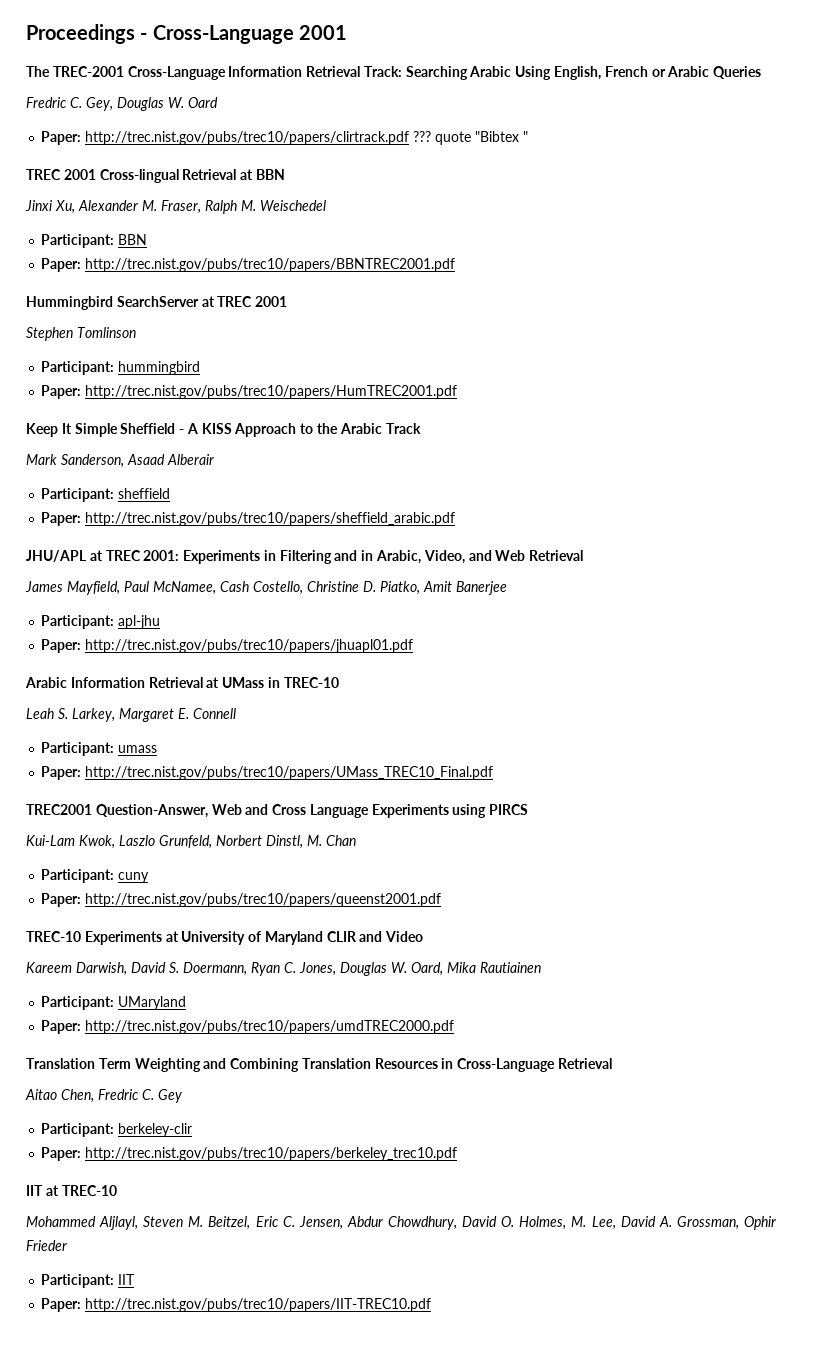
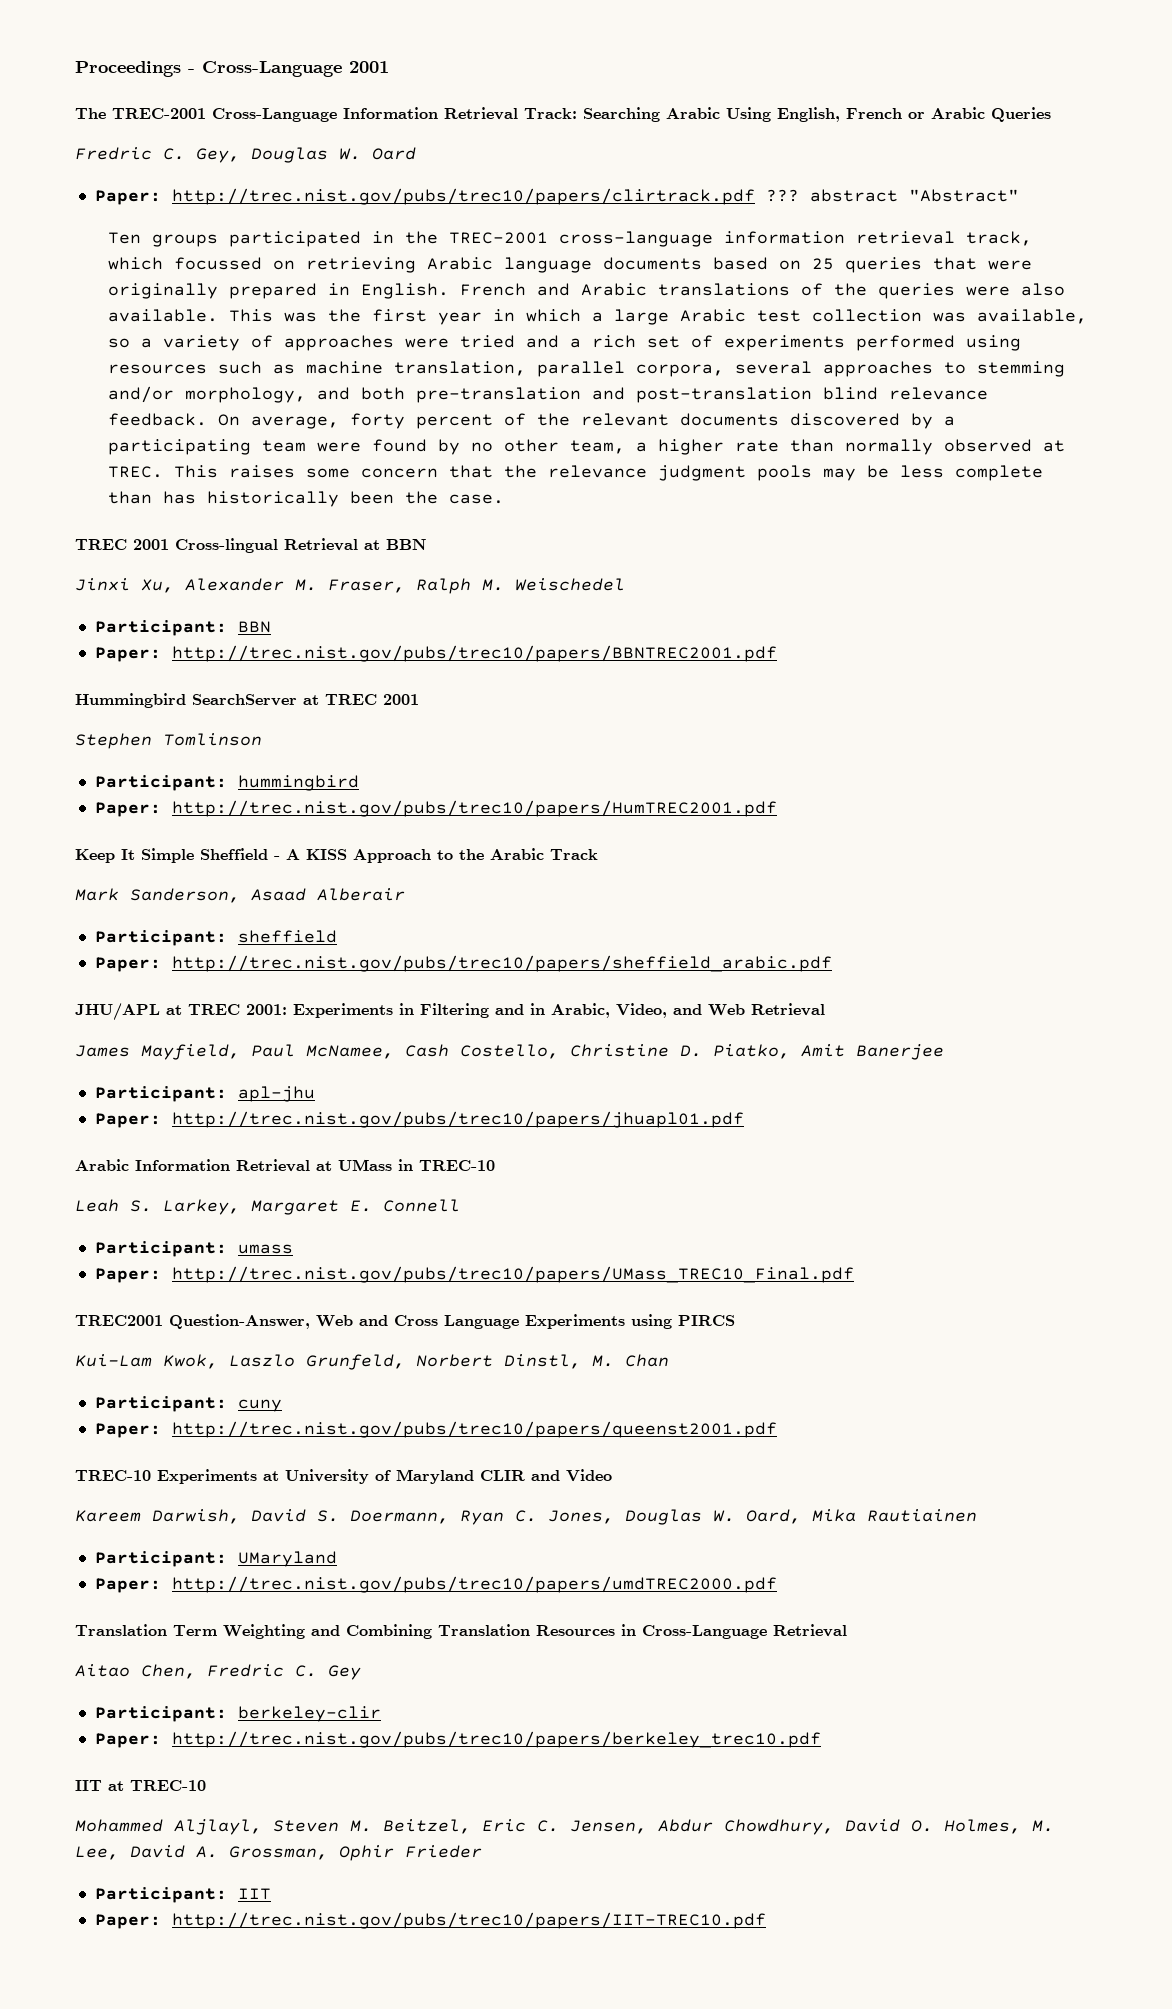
[435,131,529,145] quote "Bibtex " -> [809,189,1019,202] [108,231,1033,247] [108,257,1033,273] [108,283,1066,299] [108,309,1088,325] [108,335,1022,351] [108,361,1066,377] [108,386,989,403] [108,413,956,429] [108,439,1066,455] [108,465,1044,481] [108,491,505,507] abstract "Abstract" // Ten groups participated in the TREC-2001 cross-language information retrieval track, which focussed on retrieving Arabic language documents based on 25 queries that were originally prepared in English. French and Arabic translations of the queries were also available. This was the first year in which a large Arabic test collection was available, so a variety of approaches were tried and a rich set of experiments performed using resources such as machine translation, parallel corpora, several approaches to stemming and/or morphology, and both pre-translation and post-translation blind relevance feedback. On average, forty percent of the relevant documents discovered by a participating team were found by no other team, a higher rate than normally observed at TREC. This raises some concern that the relevance judgment pools may be less complete than has historically been the case.

